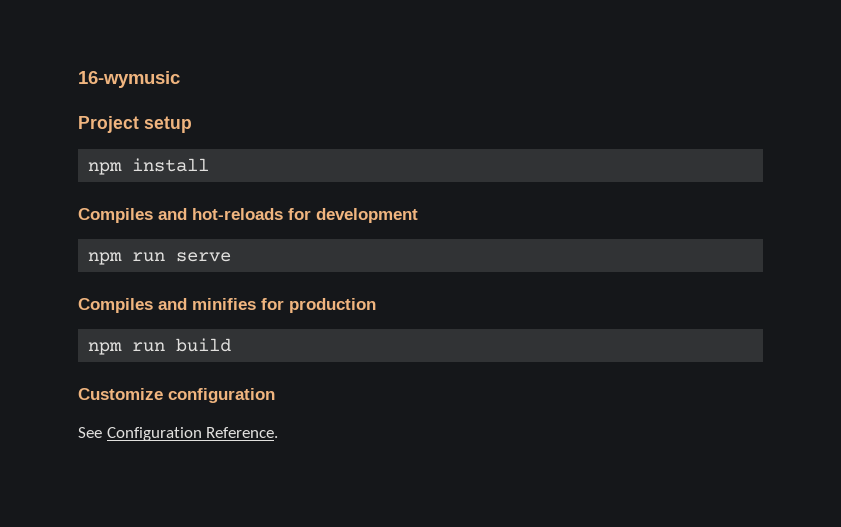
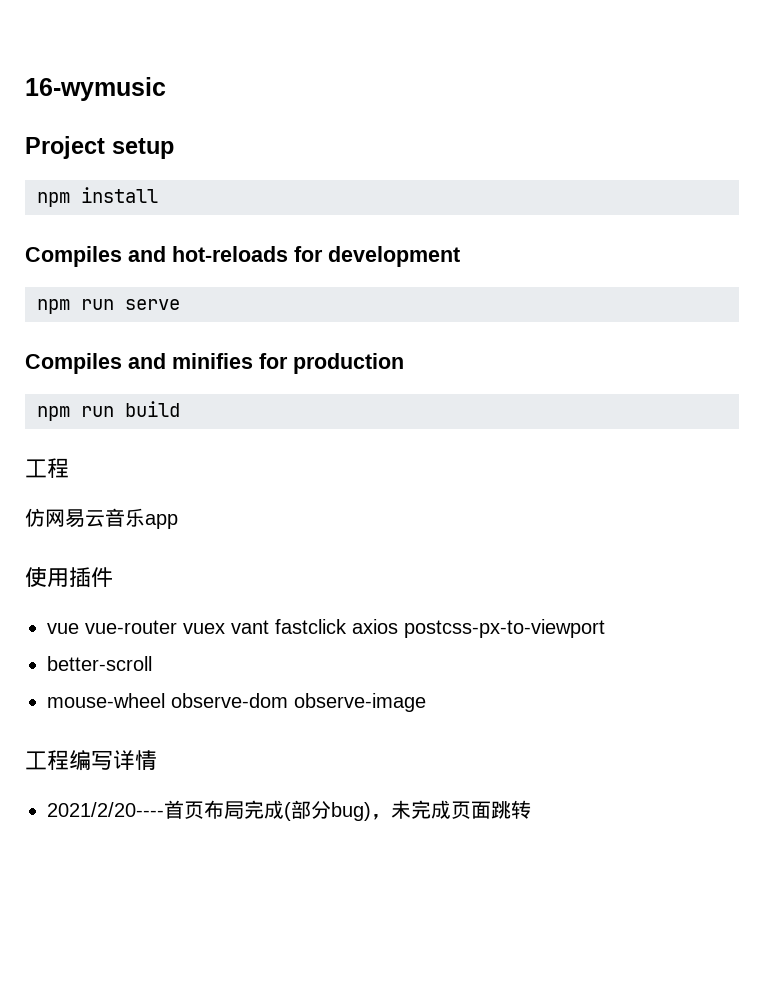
[78,388,275,403] [78,427,279,441] Customize configuration // See Configuration Reference. -> [25,458,69,478] [25,508,178,529] [25,567,113,588] [47,619,605,638] [47,656,152,671] [47,693,426,712] [25,750,157,771] [47,800,531,821] 工程 // 仿网易云音乐app // 使用插件 // vue vue-router vuex vant fastclick axios postcss-px-to-viewport // better-scroll // mouse-wheel observe-dom observe-image // 工程编写详情 // 2021/2/20----首页布局完成(部分bug)，未完成页面跳转

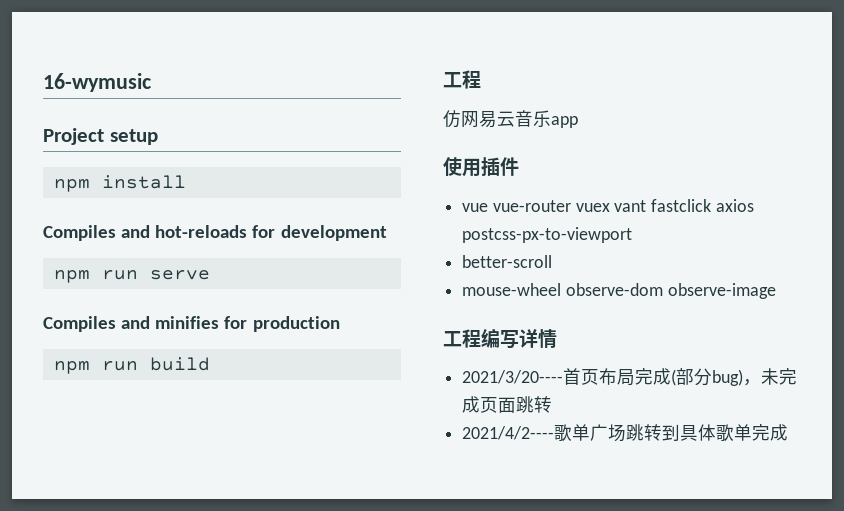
[47,802,164,817] 2021/2/20---- -> [462,370,564,384] 2021/3/20----
(531, 809) none -> [462,424,789,442] // 2021/4/2----歌单广场跳转到具体歌单完成

